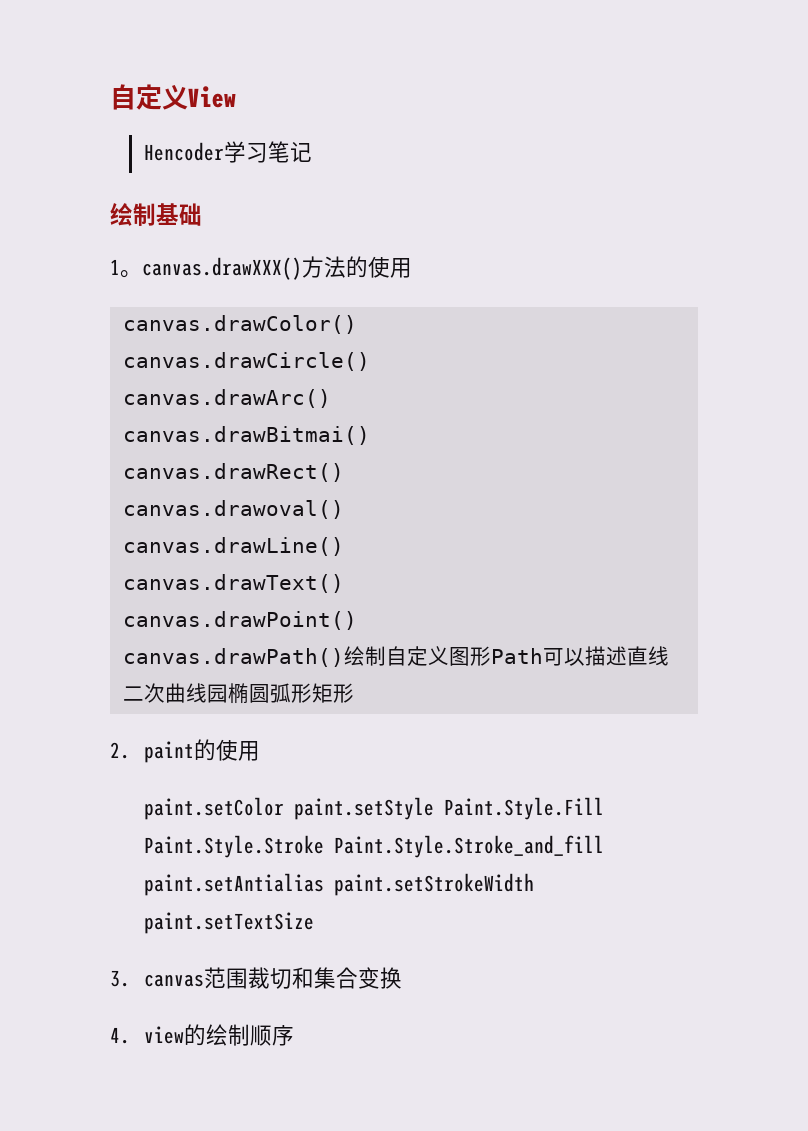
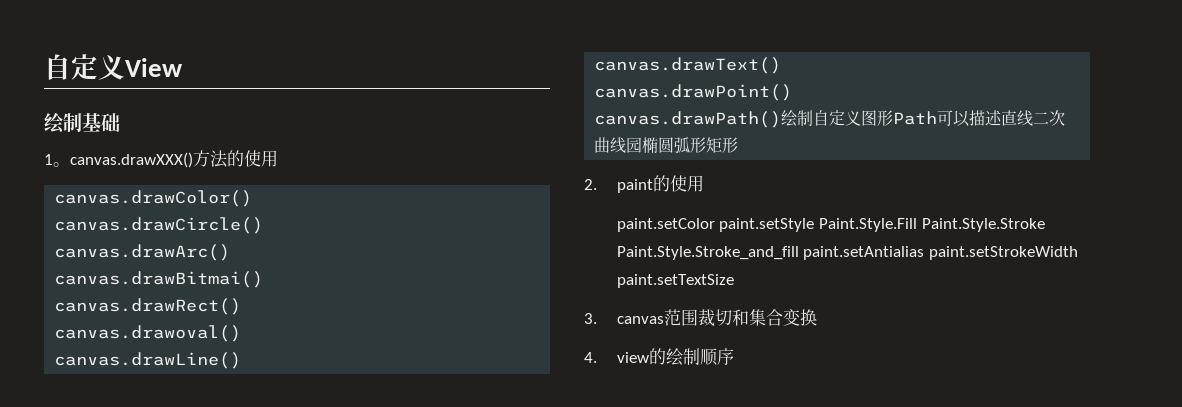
[144,141,313,163] // Hencoder学习笔记 -> (183, 67) none

